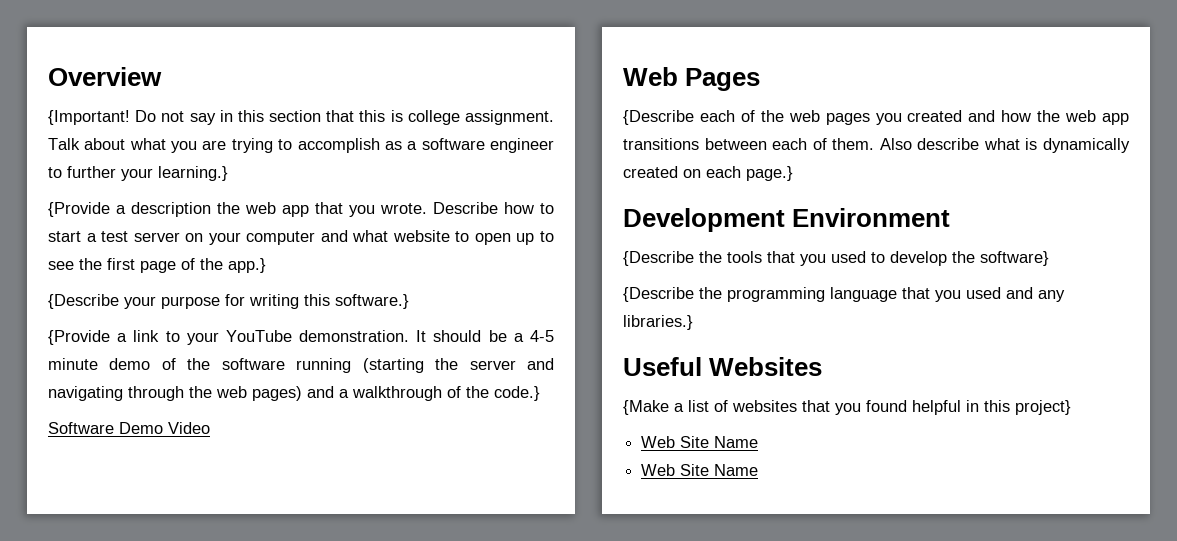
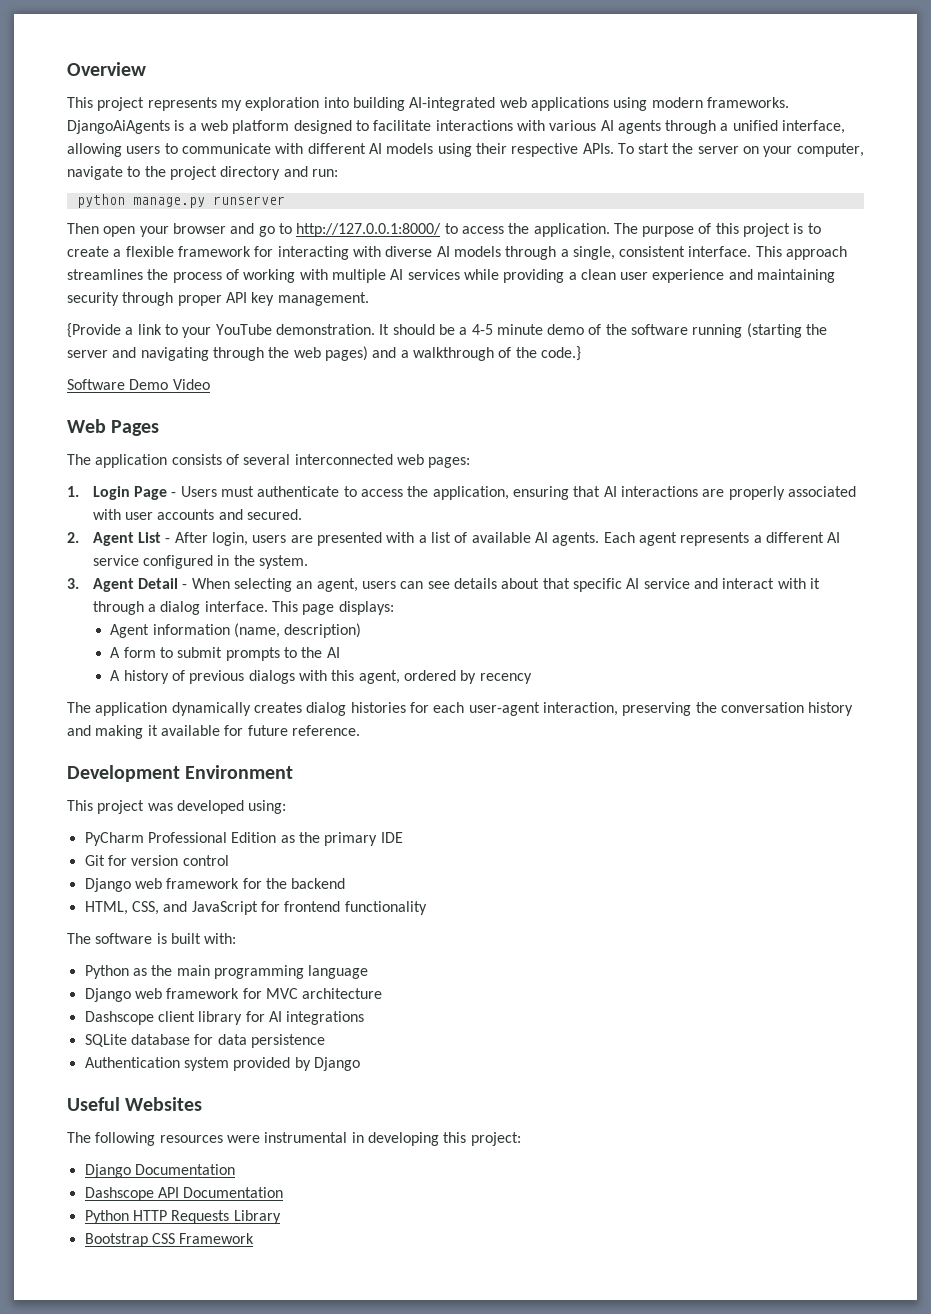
[48,110,554,125] [48,138,554,153] [48,166,228,181] [48,202,554,217] [48,230,555,245] [48,258,266,273] [48,294,409,309] {Important! Do not say in this section that this is college assignment. Talk about what you are trying to accomplish as a software engineer to further your learning.} // {Provide a description the web app that you wrote. Describe how to start a test server on your computer and what website to open up to see the first page of the app.} // {Describe your purpose for writing this software.} -> [67,97,789,111] [67,120,846,134] [67,143,864,157] [67,166,338,180] [76,194,285,208] [67,223,821,237] [67,246,848,260] [67,269,836,283] [67,292,369,306] This project represents my exploration into building AI-integrated web applications using modern frameworks. DjangoAiAgents is a web platform designed to facilitate interactions with various AI agents through a unified interface, allowing users to communicate with different AI models using their respective APIs. To start the server on your computer, navigate to the project directory and run: // python manage.py runserver // Then open your browser and go to http://127.0.0.1:8000/ to access the application. The purpose of this project is to create a flexible framework for interacting with diverse AI models through a single, consistent interface. This approach streamlines the process of working with multiple AI services while providing a clean user experience and maintaining security through proper API key management.
[623,110,1129,125] [623,138,1130,153] [623,166,793,181] [623,208,951,232] [623,251,1049,266] [623,287,1065,302] [623,315,693,330] [623,357,823,376] [623,400,1071,415] [641,436,759,448] [641,464,759,476] {Describe each of the web pages you created and how the web app transitions between each of them. Also describe what is dynamically created on each page.} // Development Environment // {Describe the tools that you used to develop the software} // {Describe the programming language that you used and any libraries.} // Useful Websites // {Make a list of websites that you found helpful in this project} // Web Site Name // Web Site Name -> [67,454,471,468] [67,486,856,500] [92,509,303,520] [67,532,841,546] [92,555,309,569] [67,578,820,592] [92,601,394,615] [110,623,362,638] [110,647,340,661] [110,670,532,684] [67,702,854,716] [67,725,360,739] [67,765,294,782] [67,800,287,814] [84,832,403,846] [84,855,229,866] [84,878,346,892] [84,901,427,915] [67,933,237,944] [84,965,369,979] [84,988,383,1002] [84,1011,365,1025] [84,1034,325,1048] [84,1057,360,1071] [67,1097,203,1111] [67,1132,521,1146] [84,1164,235,1178] [84,1187,284,1201] [84,1210,281,1224] [84,1233,255,1247] The application consists of several interconnected web pages: // 1. Login Page - Users must authenticate to access the application, ensuring that AI interactions are properly associated with user accounts and secured. // 2. Agent List - After login, users are presented with a list of available AI agents. Each agent represents a different AI service configured in the system. // 3. Agent Detail - When selecting an agent, users can see details about that specific AI service and interact with it through a dialog interface. This page displays: // Agent information (name, description) // A form to submit prompts to the AI // A history of previous dialogs with this agent, ordered by recency // The application dynamically creates dialog histories for each user-agent interaction, preserving the conversation history and making it available for future reference. // Development Environment // This project was developed using: // PyCharm Professional Edition as the primary IDE // Git for version control // Django web framework for the backend // HTML, CSS, and JavaScript for frontend functionality // The software is built with: // Python as the main programming language // Django web framework for MVC architecture // Dashscope client library for AI integrations // SQLite database for data persistence // Authentication system provided by Django // Useful Websites // The following resources were instrumental in developing this project: // Django Documentation // Dashscope API Documentation // Python HTTP Requests Library // Bootstrap CSS Framework

